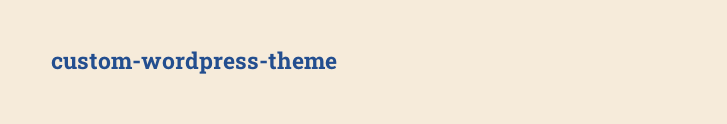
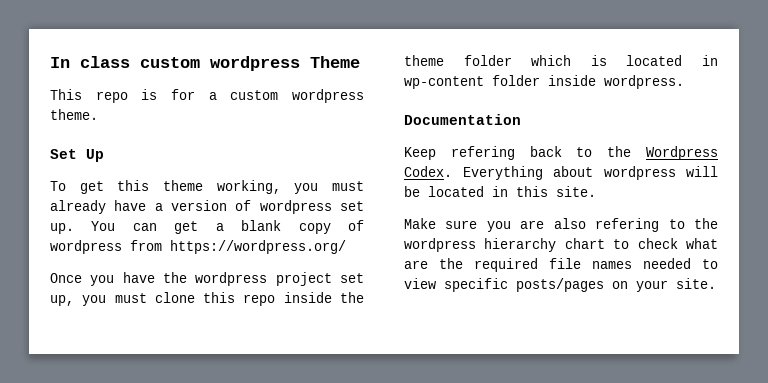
[51,51,337,74] custom-wordpress-theme -> [50,56,360,71] [50,89,364,103] [50,109,98,120] [50,149,104,162] [50,180,364,194] [50,200,364,214] [50,220,365,234] [50,240,346,254] [50,272,364,286] [50,292,364,306] [404,55,718,66] [404,75,684,89] [404,114,521,125] [404,146,718,160] [404,166,718,180] [404,186,596,197] [404,218,718,232] [404,238,718,252] [404,258,718,272] [404,278,716,292] In class custom wordpress Theme // This repo is for a custom wordpress theme. // Set Up // To get this theme working, you must already have a version of wordpress set up. You can get a blank copy of wordpress from https://wordpress.org/ // Once you have the wordpress project set up, you must clone this repo inside the theme folder which is located in wp-content folder inside wordpress. // Documentation // Keep refering back to the Wordpress Codex. Everything about wordpress will be located in this site. // Make sure you are also refering to the wordpress hierarchy chart to check what are the required file names needed to view specific posts/pages on your site.

